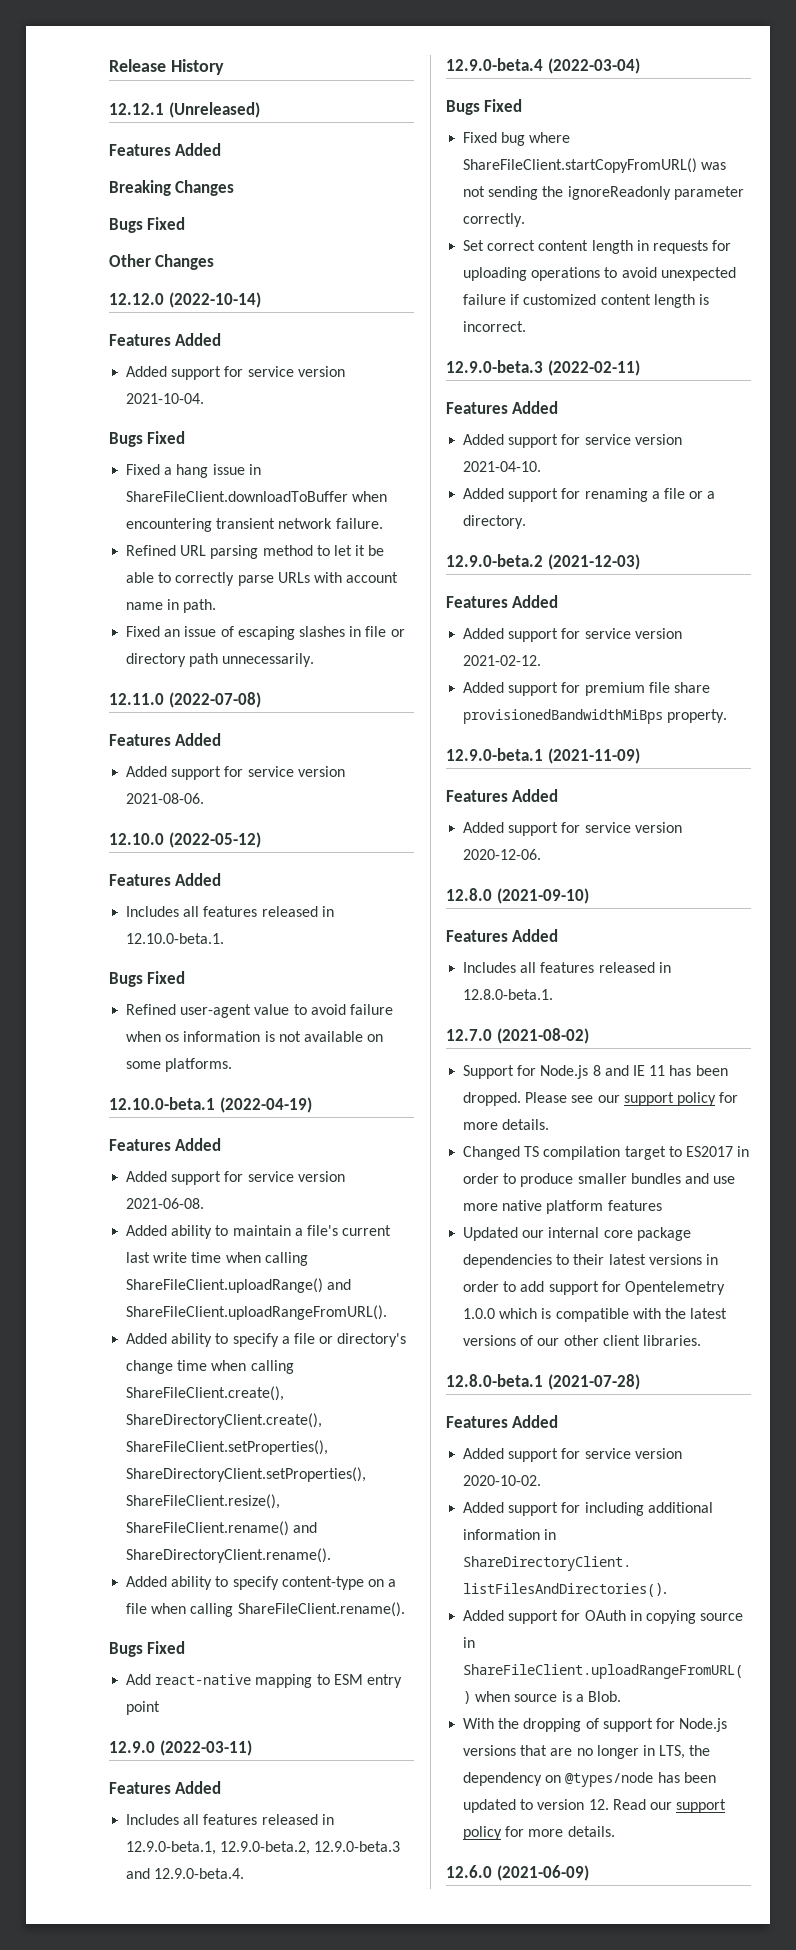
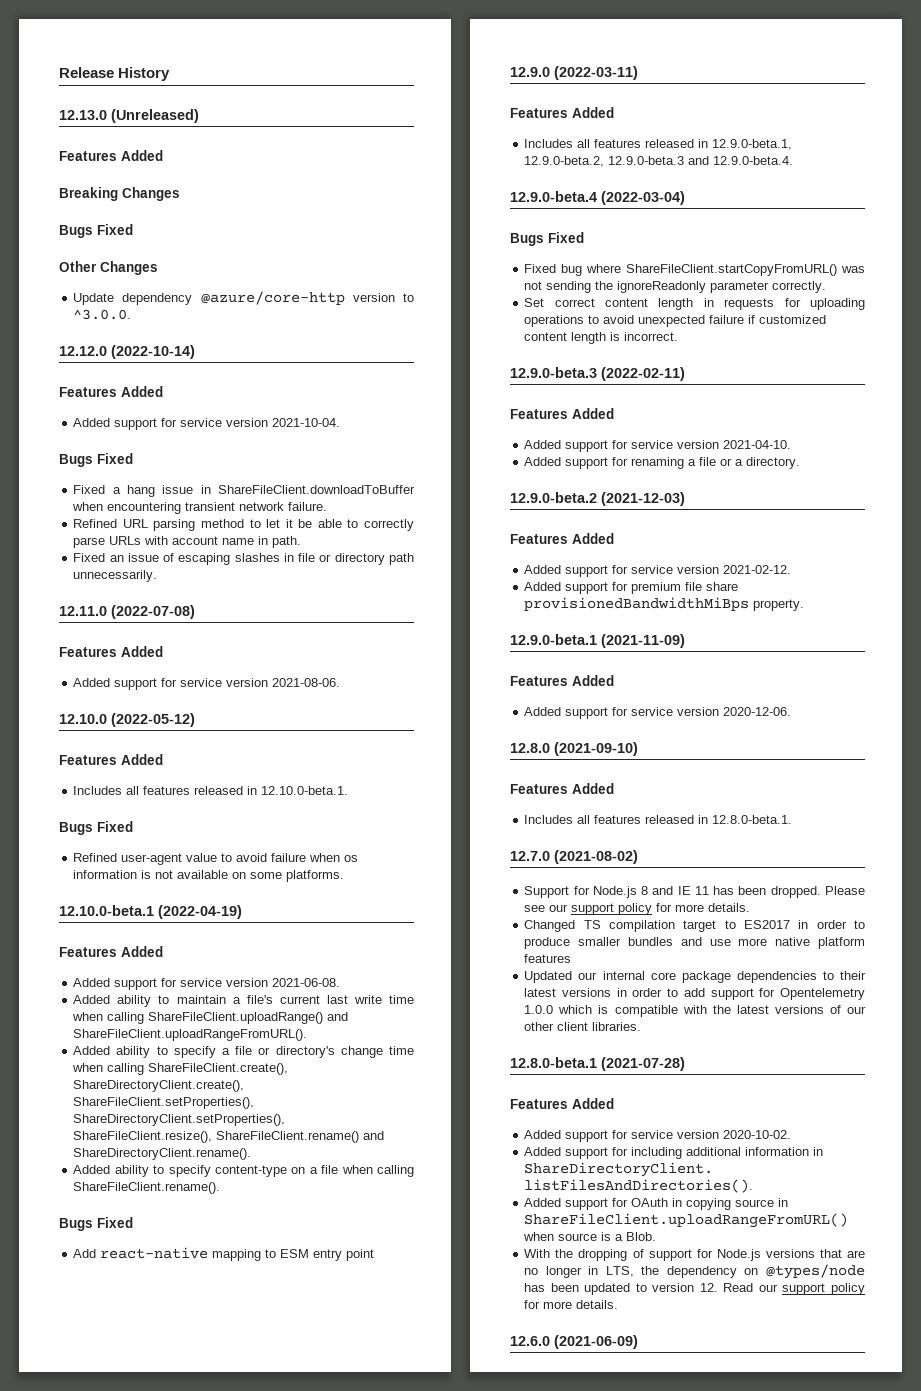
[109,103,164,115] 12.12.1 -> [59,110,107,120] 12.13.0
(215, 262) none -> [73,291,414,305] [73,309,132,320] // Update dependency @azure/core-http version to ^3.0.0.

